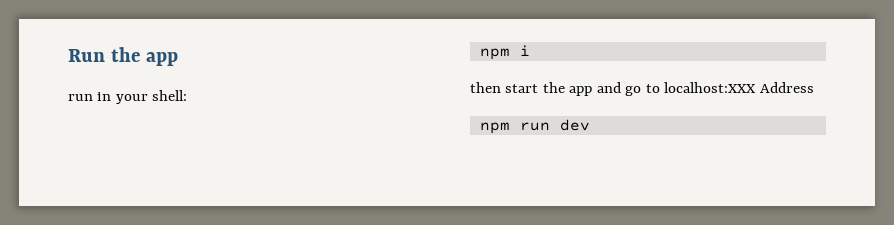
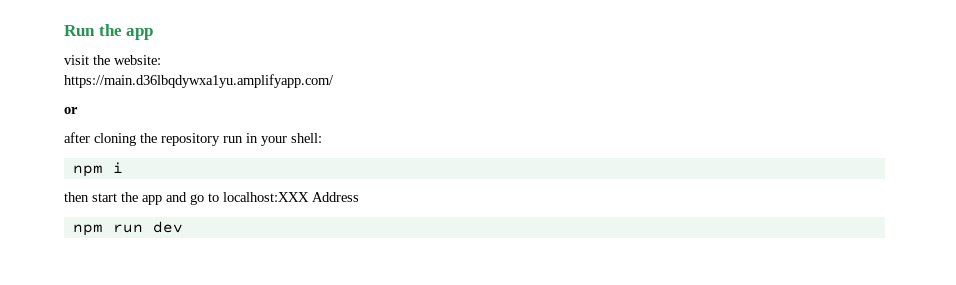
(178, 59) none -> [64,55,161,65] [64,74,334,88] [64,107,78,114] [64,132,220,146] visit the website: // https://main.d36lbqdywxa1yu.amplifyapp.com/ // or // after cloning the repository

